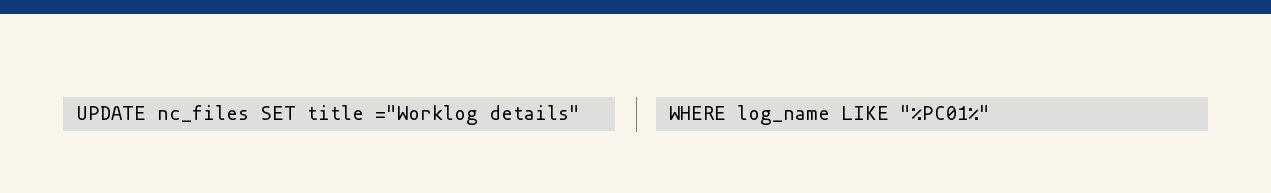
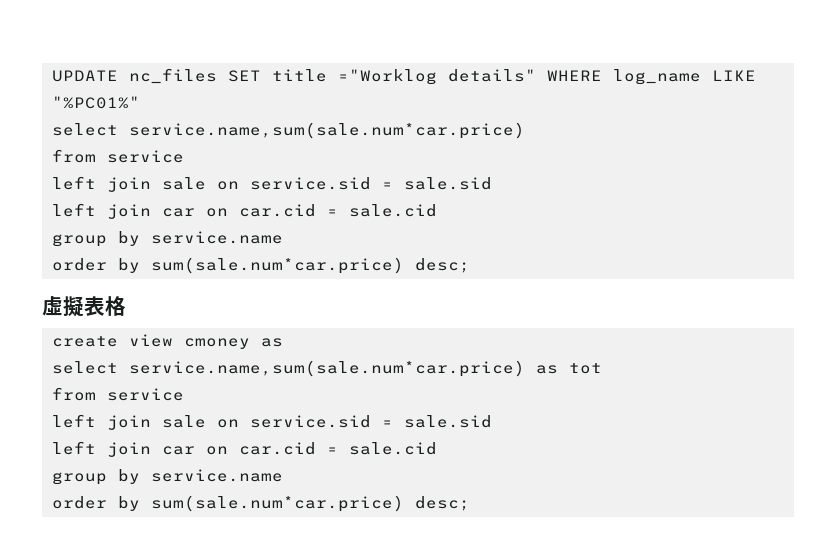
(990, 112) none -> [51,122,525,139] [51,149,184,163] [51,176,492,192] [51,203,437,219] [51,231,283,247] [51,257,470,274] [42,296,126,317] [51,334,283,349] [51,360,602,377] [51,387,184,401] [51,414,492,430] [51,441,437,457] [51,469,283,485] [51,495,470,512] // select service.name,sum(sale.num*car.price) // from service // left join sale on service.sid = sale.sid // left join car on car.cid = sale.cid // group by service.name // order by sum(sale.num*car.price) desc; // 虛擬表格 // create view cmoney as // select service.name,sum(sale.num*car.price) as tot // from service // left join sale on service.sid = sale.sid // left join car on car.cid = sale.cid // group by service.name // order by sum(sale.num*car.price) desc;

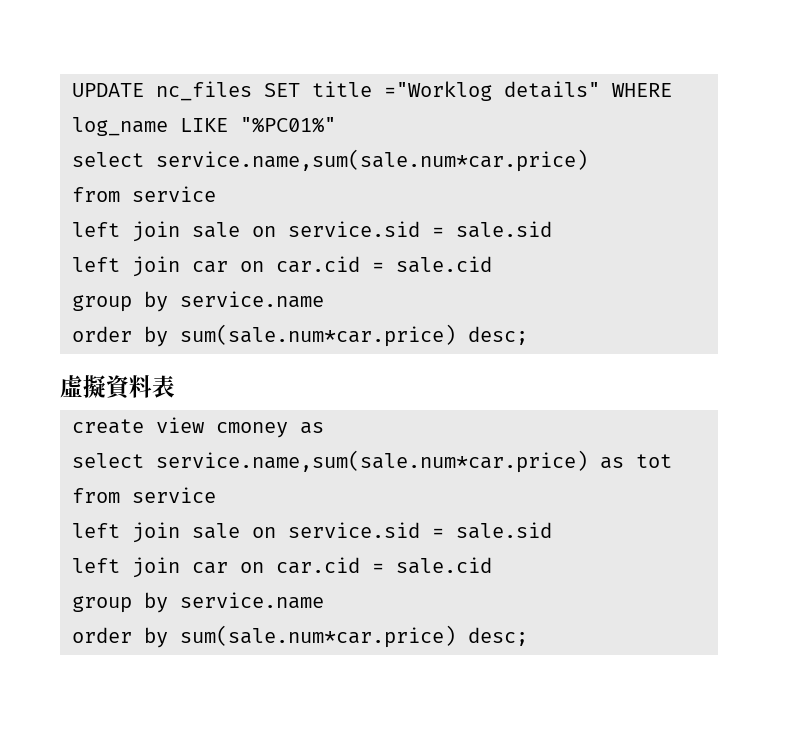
(84, 306) none -> [106,375,152,400] 資料
[105,296,126,316] 格 -> (175, 386) none

